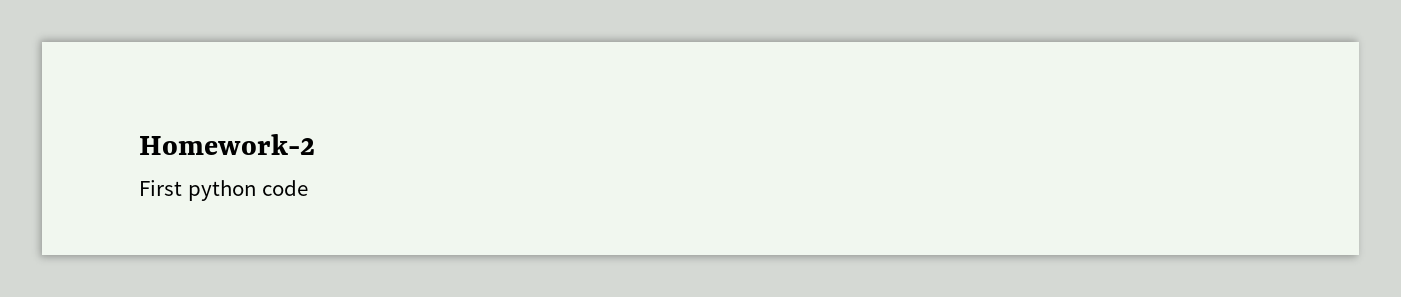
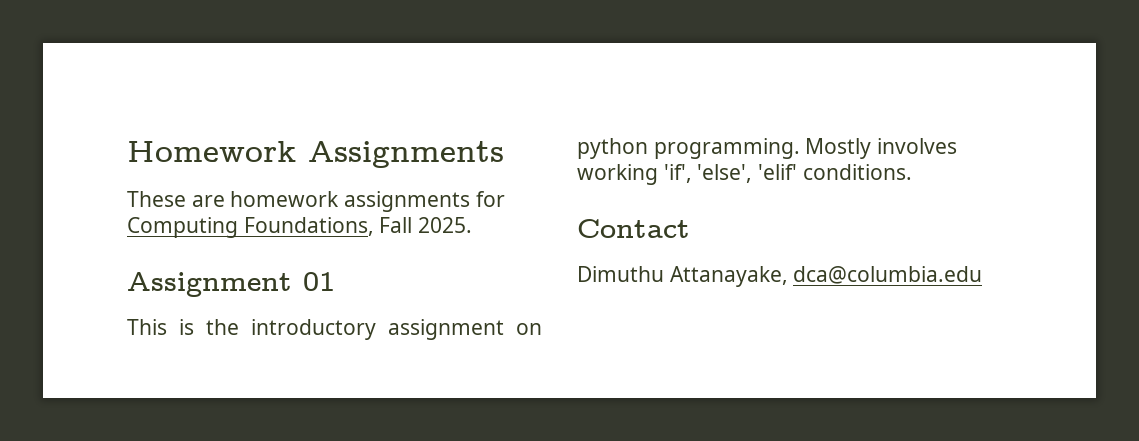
[139,134,315,155] [139,180,309,201] Homework-2 // First python code -> [127,141,504,168] [127,191,505,212] [127,217,473,238] [127,272,335,297] [127,319,542,340] [577,138,958,159] [577,164,912,185] [577,219,690,238] [577,266,983,287] Homework Assignments // These are homework assignments for Computing Foundations, Fall 2025. // Assignment 01 // This is the introductory assignment on python programming. Mostly involves working 'if', 'else', 'elif' conditions. // Contact // Dimuthu Attanayake, dca@columbia.edu

